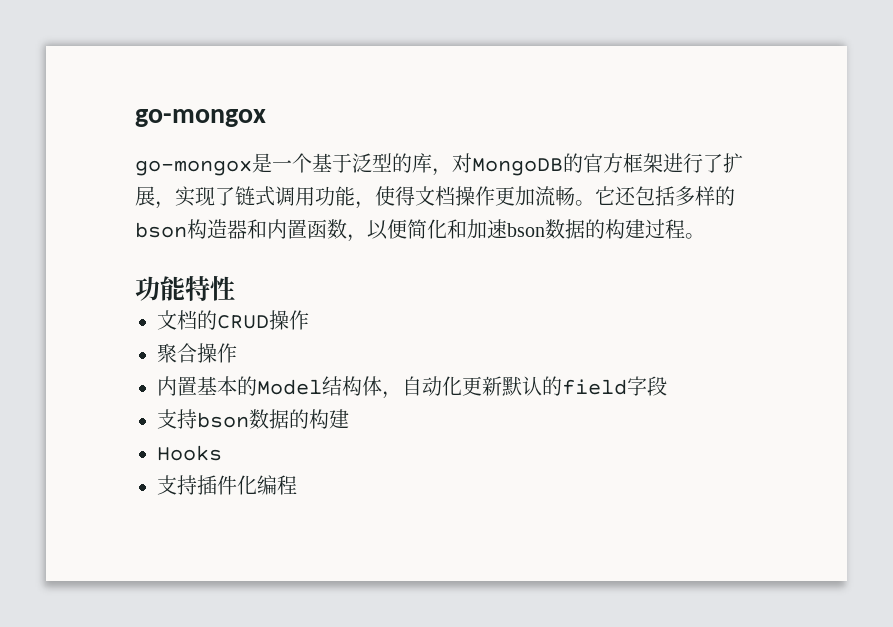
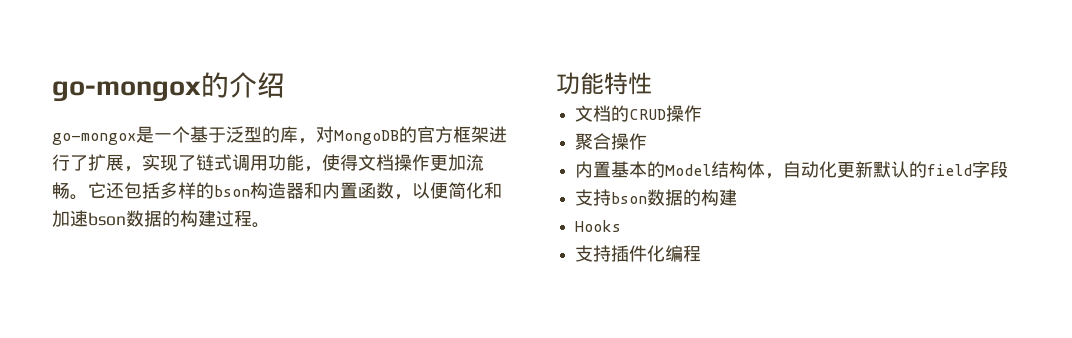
[135,109,266,127] go-mongox -> [52,72,285,102] go-mongox的介绍

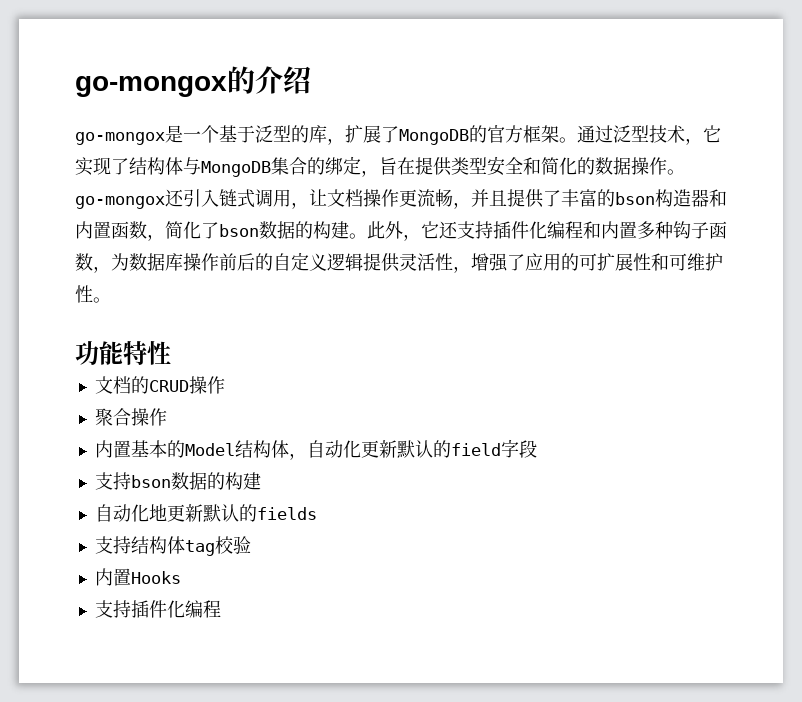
[316,126,334,143] 对 -> [345,125,399,143] 扩展了
[489,126,507,143] [52,154,484,172] [52,182,196,200] 进行了扩展，实现了链式调用功能，使得文档操作更加流畅。它还包括多样 -> [559,125,721,145] [75,156,685,177] [75,189,597,209] 。通过泛型技术，它实现了结构体与MongoDB集合的绑定，旨在提供类型安全和简化的数据操作。go-mongox还引入链式调用，让文档操作更流畅，并且提供了丰富
[412,182,502,199] [52,210,252,227] 以便简化和加速bson数据的构建过程 -> [165,221,727,241] [75,252,723,273] [75,285,93,303] 简化了bson数据的构建。此外，它还支持插件化编程和内置多种钩子函数，为数据库操作前后的自定义逻辑提供灵活性，增强了应用的可扩展性和可维护性
(738, 197) none -> [94,504,317,522] [94,536,251,556] [94,568,131,586] 自动化地更新默认的fields // 支持结构体tag校验 // 内置

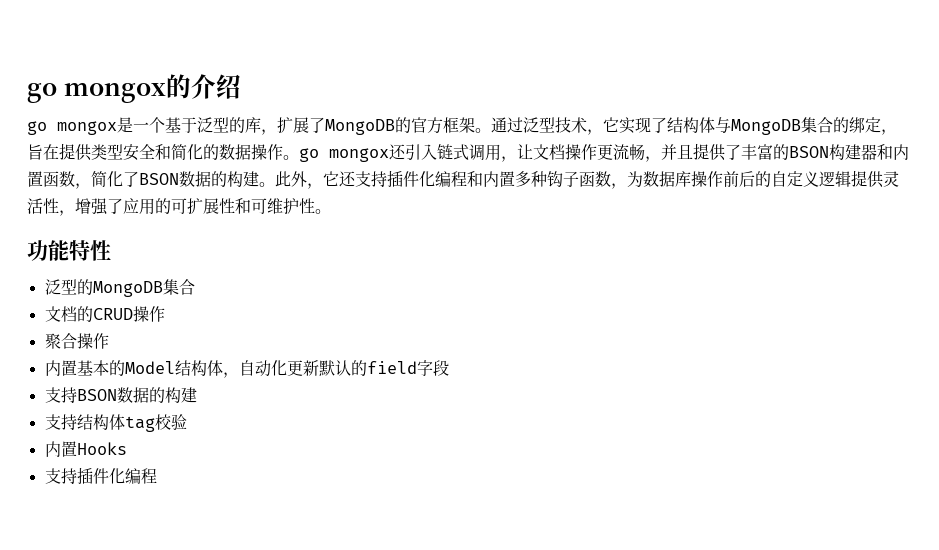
[75,76,227,97] go-mongox -> [27,83,166,103] go mongox
[75,132,165,145] go-mongox -> [27,121,117,135] go mongox
[75,196,165,209] go-mongox -> [299,148,389,162] go mongox
[615,189,691,207] bson构造 -> [789,144,861,160] BSON构建
[219,224,259,237] bson -> [139,173,179,185] BSON
(171, 353) none -> [44,279,195,297] // 泛型的MongoDB集合
[130,472,261,490] [94,504,317,522] bson数据的构建 // 自动化地更新默认的fields -> [76,387,197,403] BSON数据的构建

